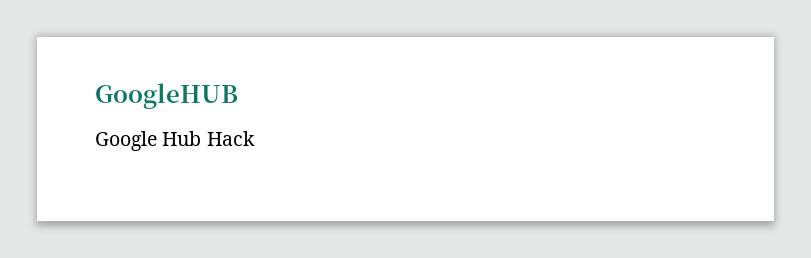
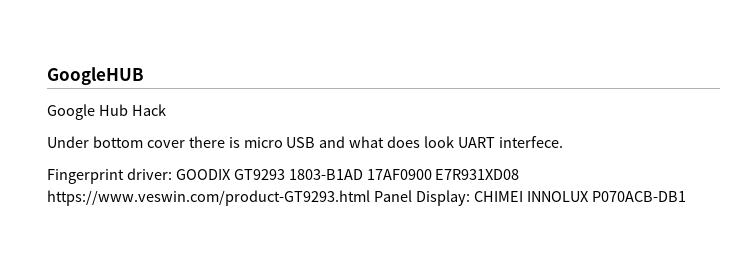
(255, 138) none -> [47,136,563,148] [47,168,520,184] [47,190,686,206] // Under bottom cover there is micro USB and what does look UART interfece. // Fingerprint driver: GOODIX GT9293 1803-B1AD 17AF0900 E7R931XD08 https://www.veswin.com/product-GT9293.html Panel Display: CHIMEI INNOLUX P070ACB-DB1

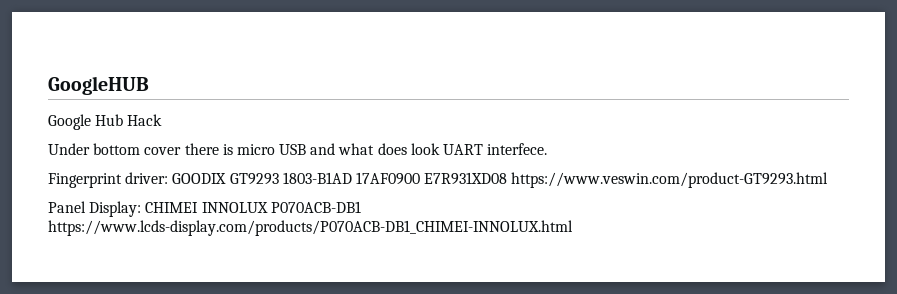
(370, 198) none -> (829, 180) //
(686, 196) none -> [48,220,573,236] https://www.lcds-display.com/products/P070ACB-DB1_CHIMEI-INNOLUX.html

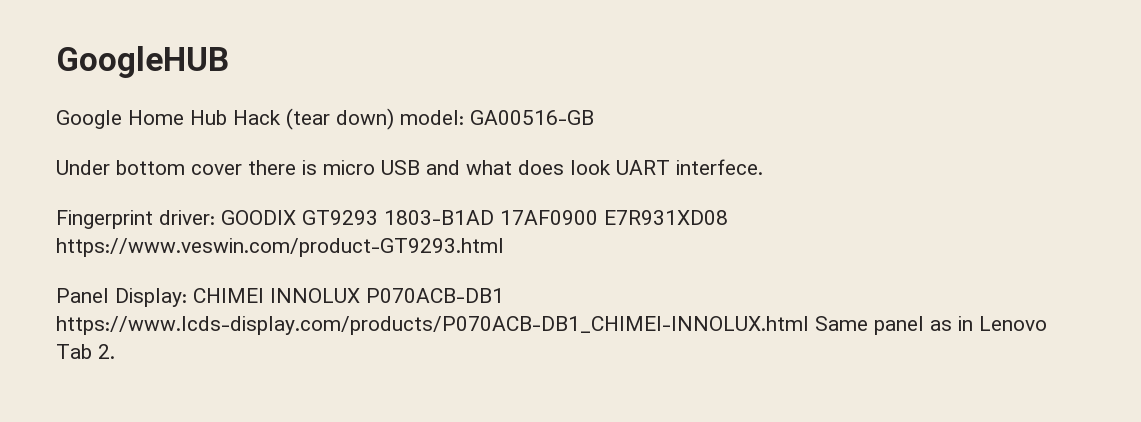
(91, 122) none -> [128,110,184,125] Home
(163, 120) none -> [286,108,594,130] (tear down) model: GA00516-GB
(573, 228) none -> [815,316,1047,335] [56,344,115,359] Same panel as in Lenovo Tab 2.

